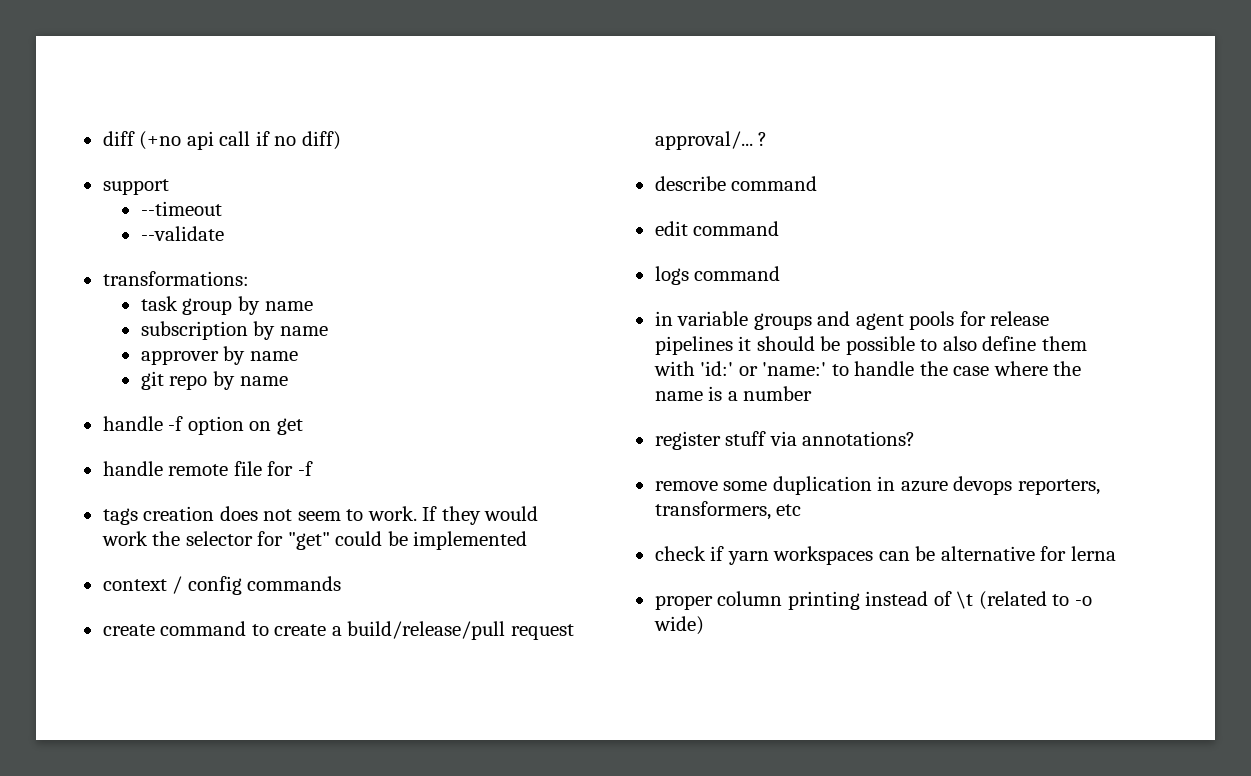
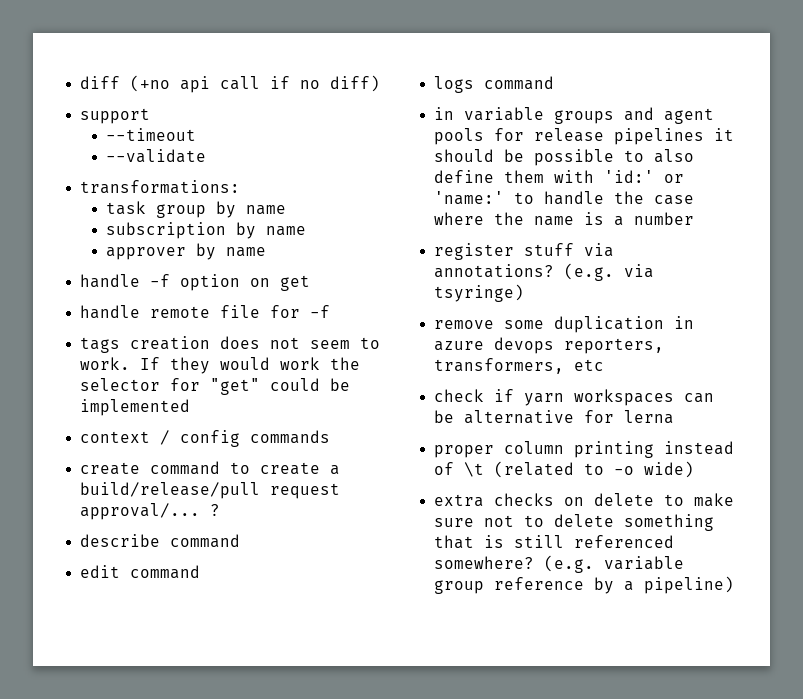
[140,371,288,390] // git repo by name -> (266, 252) none
(916, 438) none -> [564,263,655,281] [434,284,525,302] (e.g. via tsyringe)
(704, 625) none -> [434,493,735,507] [434,514,715,531] [434,535,675,549] [434,555,685,573] [434,576,735,594] // extra checks on delete to make sure not to delete something that is still referenced somewhere? (e.g. variable group reference by a pipeline)

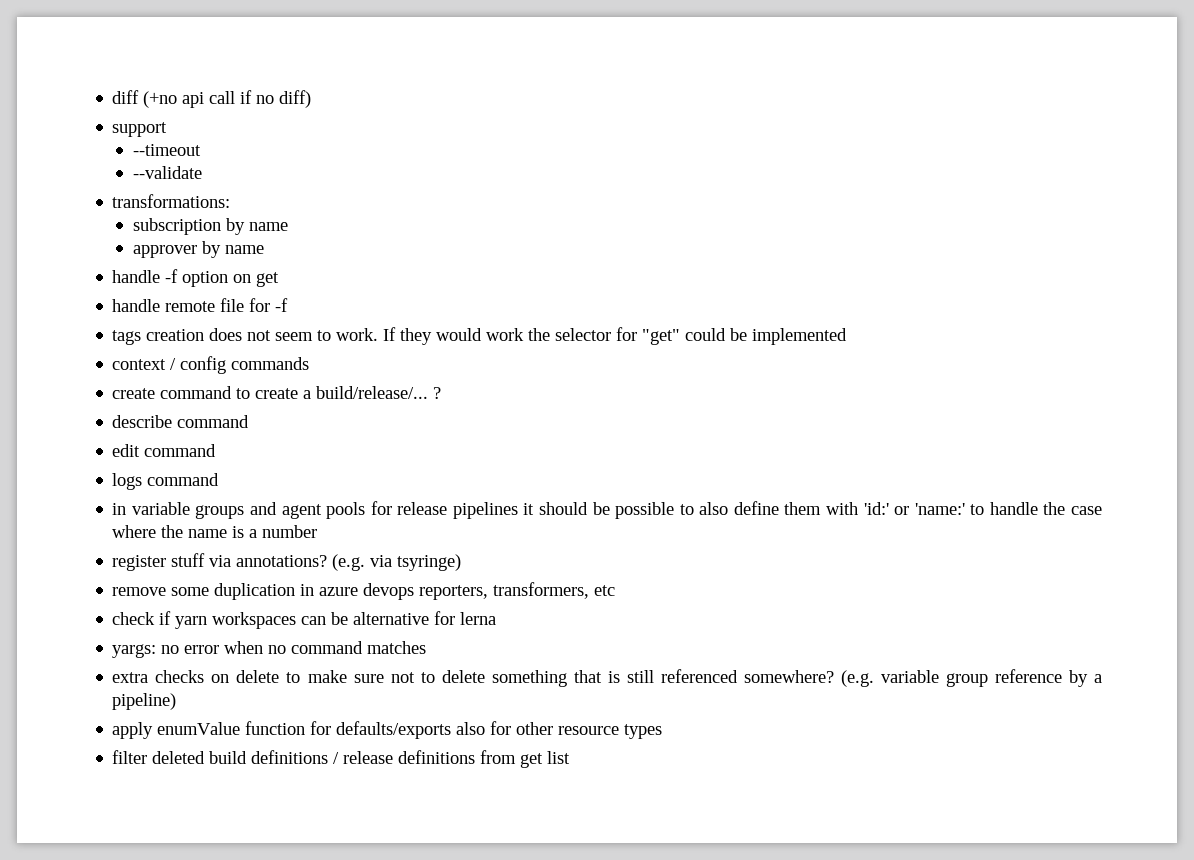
[105,201,286,218] // task group by name -> (231, 201) none
[80,482,341,499] [80,503,201,520] build/release/pull request approval/... -> [316,386,429,399] build/release/...
[434,441,735,458] [434,461,695,478] proper column printing instead of \t (related to -o wide) -> [112,641,427,658] yargs: no error when no command matches
(735, 585) none -> [112,721,663,739] [112,750,571,768] // apply enumValue function for defaults/exports also for other resource types // filter deleted build definitions / release definitions from get list

